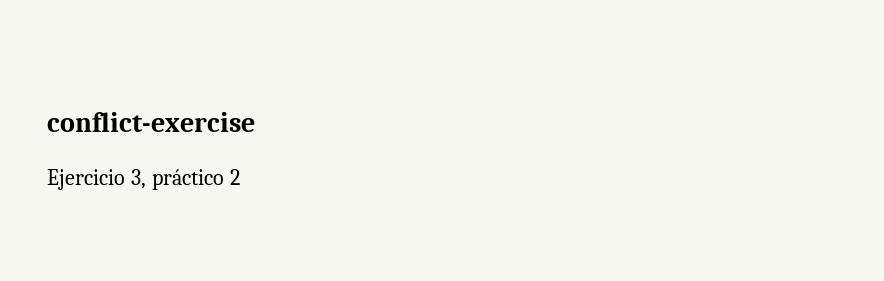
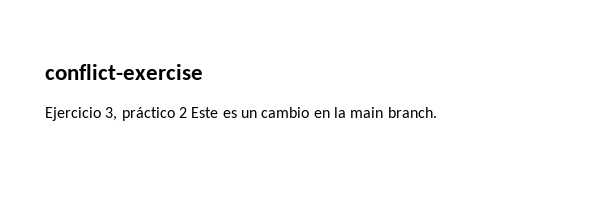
(240, 177) none -> [191,107,437,118] Este es un cambio en la main branch.

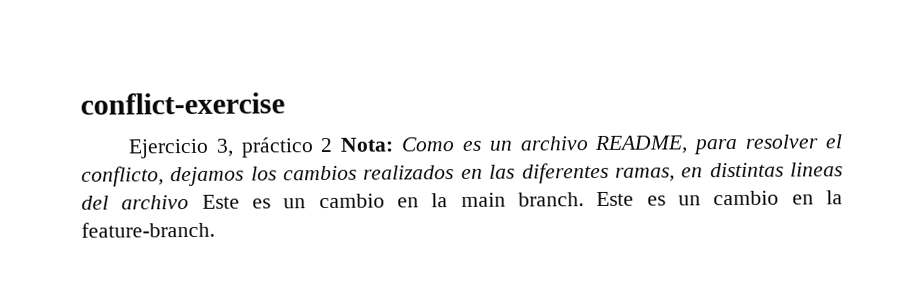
(187, 112) none -> [340,134,843,155] [81,162,844,187] [81,194,190,210] Nota: Como es un archivo README, para resolver el conflicto, dejamos los cambios realizados en las diferentes ramas, en distintas lineas del archivo
(437, 112) none -> [596,190,844,207] [81,221,215,238] Este es un cambio en la feature-branch.

